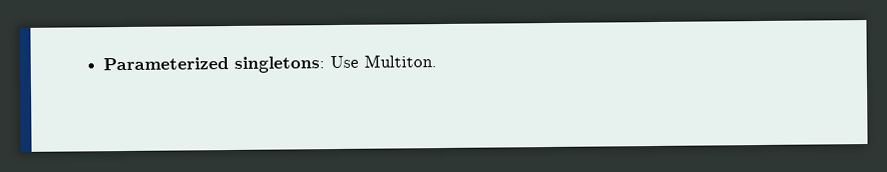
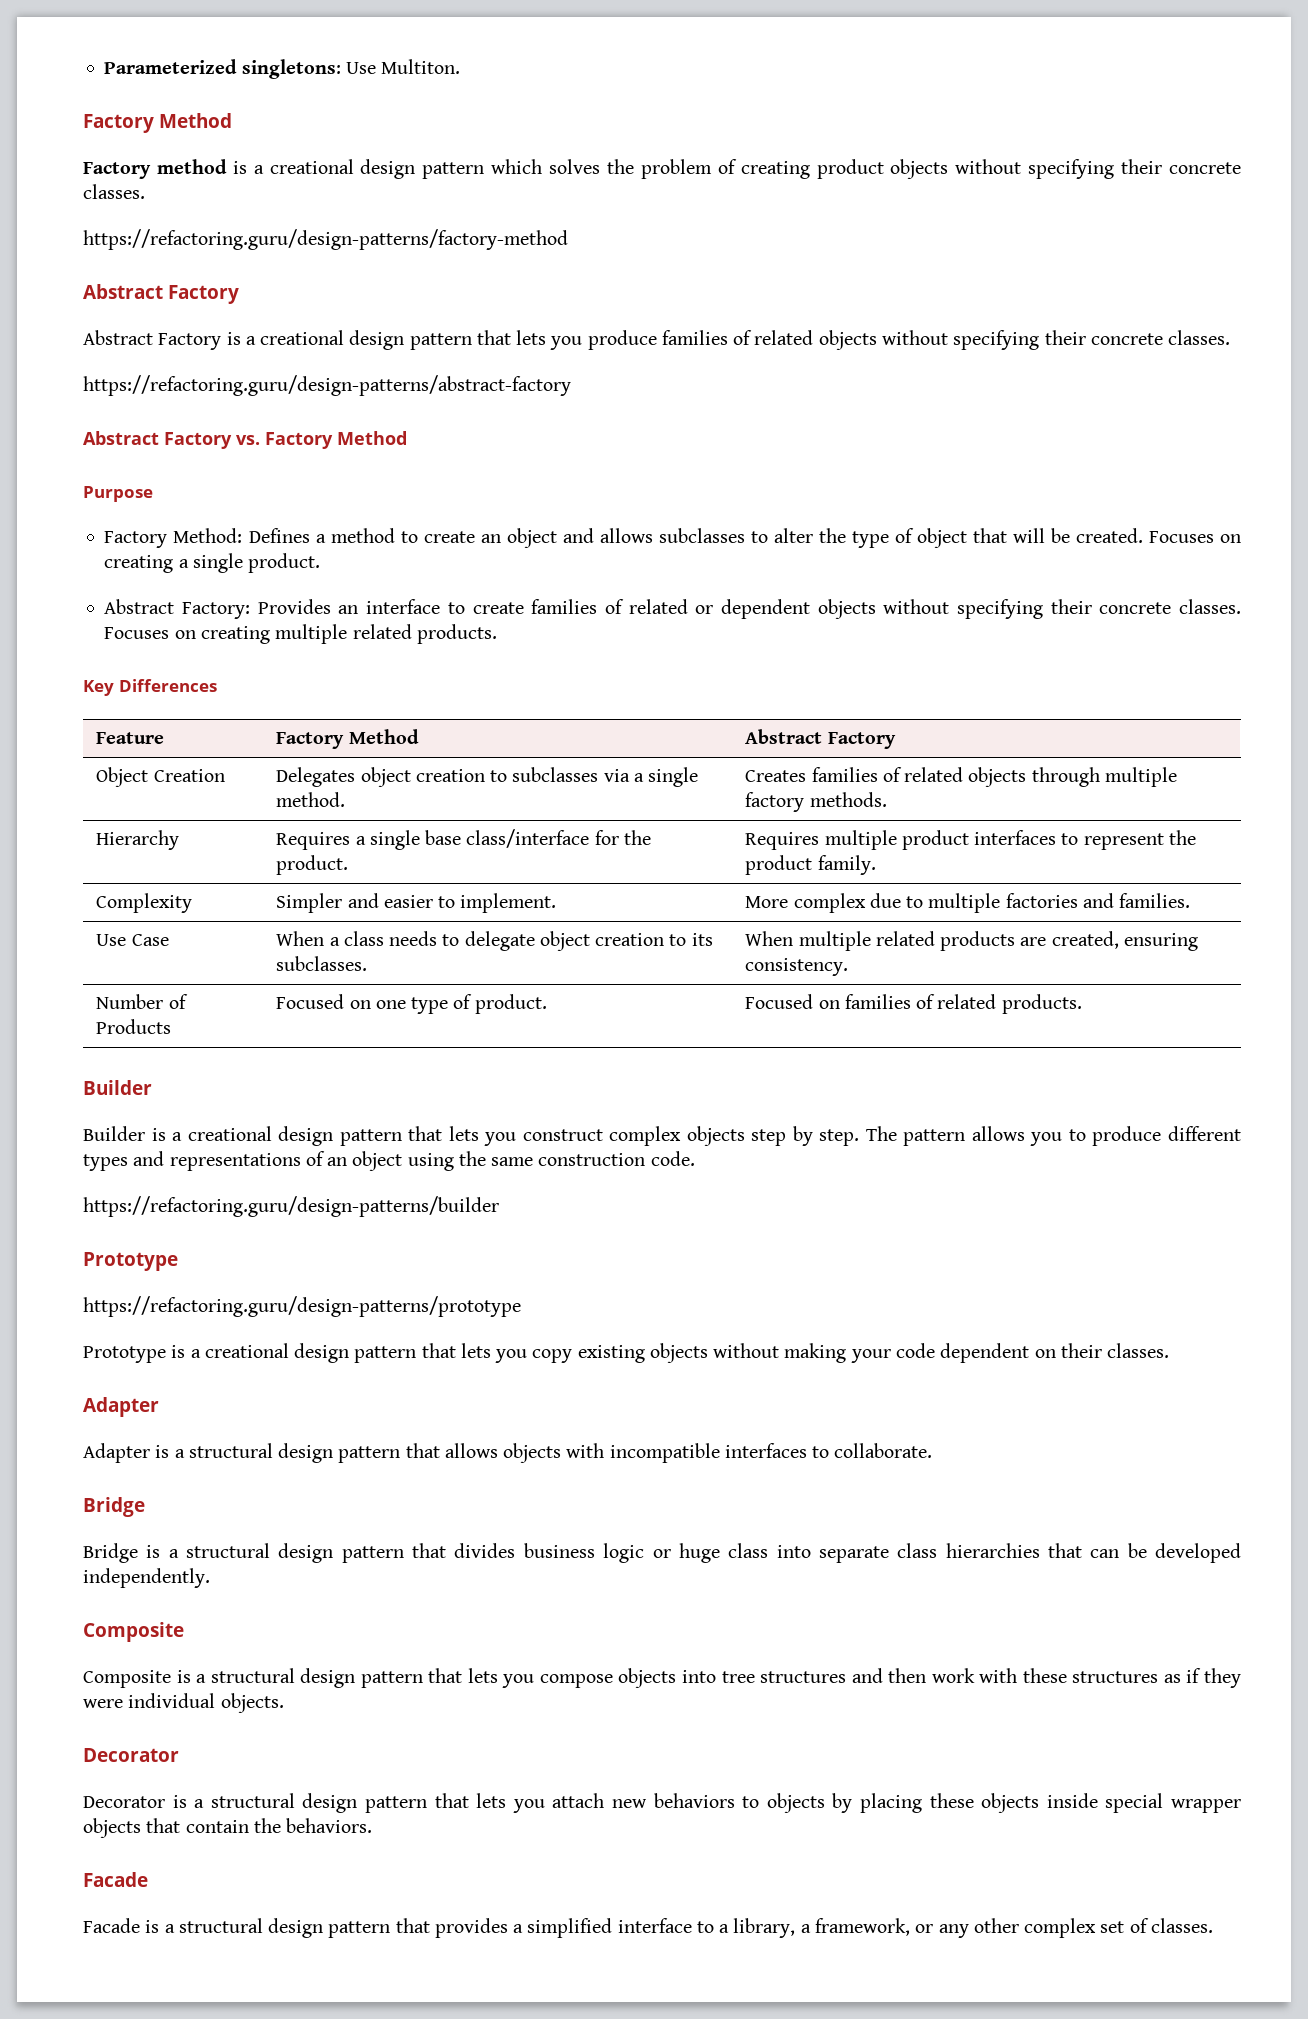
(438, 61) none -> [83,113,233,133] [83,159,1242,179] [83,184,145,199] [83,229,568,250] [83,284,240,304] [83,330,1231,350] [83,375,571,396] [83,431,407,449] [83,486,153,502] [104,528,1241,548] [104,553,321,573] [104,599,1241,619] [104,624,497,644] [83,679,217,696] [96,732,165,744] [276,729,419,749] [745,729,896,749] [96,767,225,787] [276,767,699,787] [276,792,346,807] [745,767,1177,787] [745,792,887,812] [96,830,180,850] [276,829,651,850] [276,855,349,875] [745,830,1196,850] [745,855,876,875] [96,893,193,913] [276,893,557,913] [745,893,1191,913] [96,934,169,946] [276,931,713,951] [276,956,368,971] [745,931,1198,951] [745,958,849,976] [96,994,188,1009] [96,1019,172,1034] [276,994,547,1014] [745,994,1082,1014] [83,1080,152,1095] [83,1126,1241,1146] [83,1151,695,1171] [83,1196,499,1217] [83,1252,178,1271] [83,1296,521,1317] [83,1343,1170,1363] [83,1397,159,1417] [83,1443,933,1463] [83,1497,145,1517] [83,1543,1241,1563] [83,1568,210,1588] [83,1622,184,1642] [83,1668,1241,1688] [83,1693,284,1713] [83,1748,179,1762] [83,1793,1242,1813] [83,1818,373,1838] [83,1872,148,1887] [83,1918,1213,1938] // Factory Method // Factory method is a creational design pattern which solves the problem of creating product objects without specifying their concrete classes. // https://refactoring.guru/design-patterns/factory-method // Abstract Factory // Abstract Factory is a creational design pattern that lets you produce families of related objects without specifying their concrete classes. // https://refactoring.guru/design-patterns/abstract-factory // Abstract Factory vs. Factory Method // Purpose // Factory Method: Defines a method to create an object and allows subclasses to alter the type of object that will be created. Focuses on creating a single product. // Abstract Factory: Provides an interface to create families of related or dependent objects without specifying their concrete classes. Focuses on creating multiple related products. // Key Differences // Feature | Factory Method | Abstract Factory // Object Creation | Delegates object creation to subclasses via a single method. | Creates families of related objects through multiple factory methods. // Hierarchy | Requires a single base class/interface for the product. | Requires multiple product interfaces to represent the product family. // Complexity | Simpler and easier to implement. | More complex due to multiple factories and families. // Use Case | When a class needs to delegate object creation to its subclasses. | When multiple related products are created, ensuring consistency. // Number of Products | Focused on one type of product. | Focused on families of related products. // Builder // Builder is a creational design pattern that lets you construct complex objects step by step. The pattern allows you to produce different types and representations of an object using the same construction code. // https://refactoring.guru/design-patterns/builder // Prototype // https://refactoring.guru/design-patterns/prototype // Prototype is a creational design pattern that lets you copy existing objects without making your code dependent on their classes. // Adapter // Adapter is a structural design pattern that allows objects with incompatible interfaces to collaborate. // Bridge // Bridge is a structural design pattern that divides business logic or huge class into separate class hierarchies that can be developed independently. // Composite // Composite is a structural design pattern that lets you compose objects into tree structures and then work with these structures as if they were individual objects. // Decorator // Decorator is a structural design pattern that lets you attach new behaviors to objects by placing these objects inside special wrapper objects that contain the behaviors. // Facade // Facade is a structural design pattern that provides a simplified interface to a library, a framework, or any other complex set of classes.

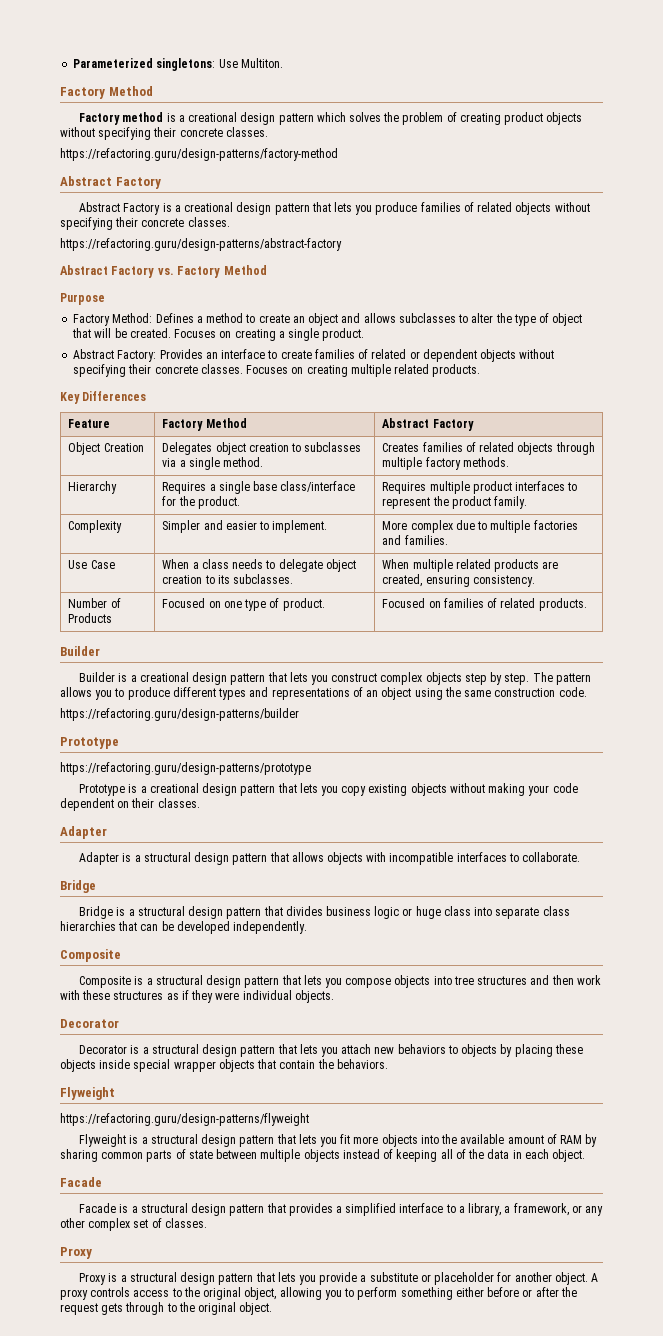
(373, 1825) none -> [60,1087,115,1100] [60,1113,309,1126] [79,1134,598,1147] [60,1149,586,1162] // Flyweight // https://refactoring.guru/design-patterns/flyweight // Flyweight is a structural design pattern that lets you fit more objects into the available amount of RAM by sharing common parts of state between multiple objects instead of keeping all of the data in each object.
(1213, 1925) none -> [60,1247,92,1259] [79,1272,599,1285] [60,1287,577,1300] [60,1302,273,1315] // Proxy // Proxy is a structural design pattern that lets you provide a substitute or placeholder for another object. A proxy controls access to the original object, allowing you to perform something either before or after the request gets through to the original object.

